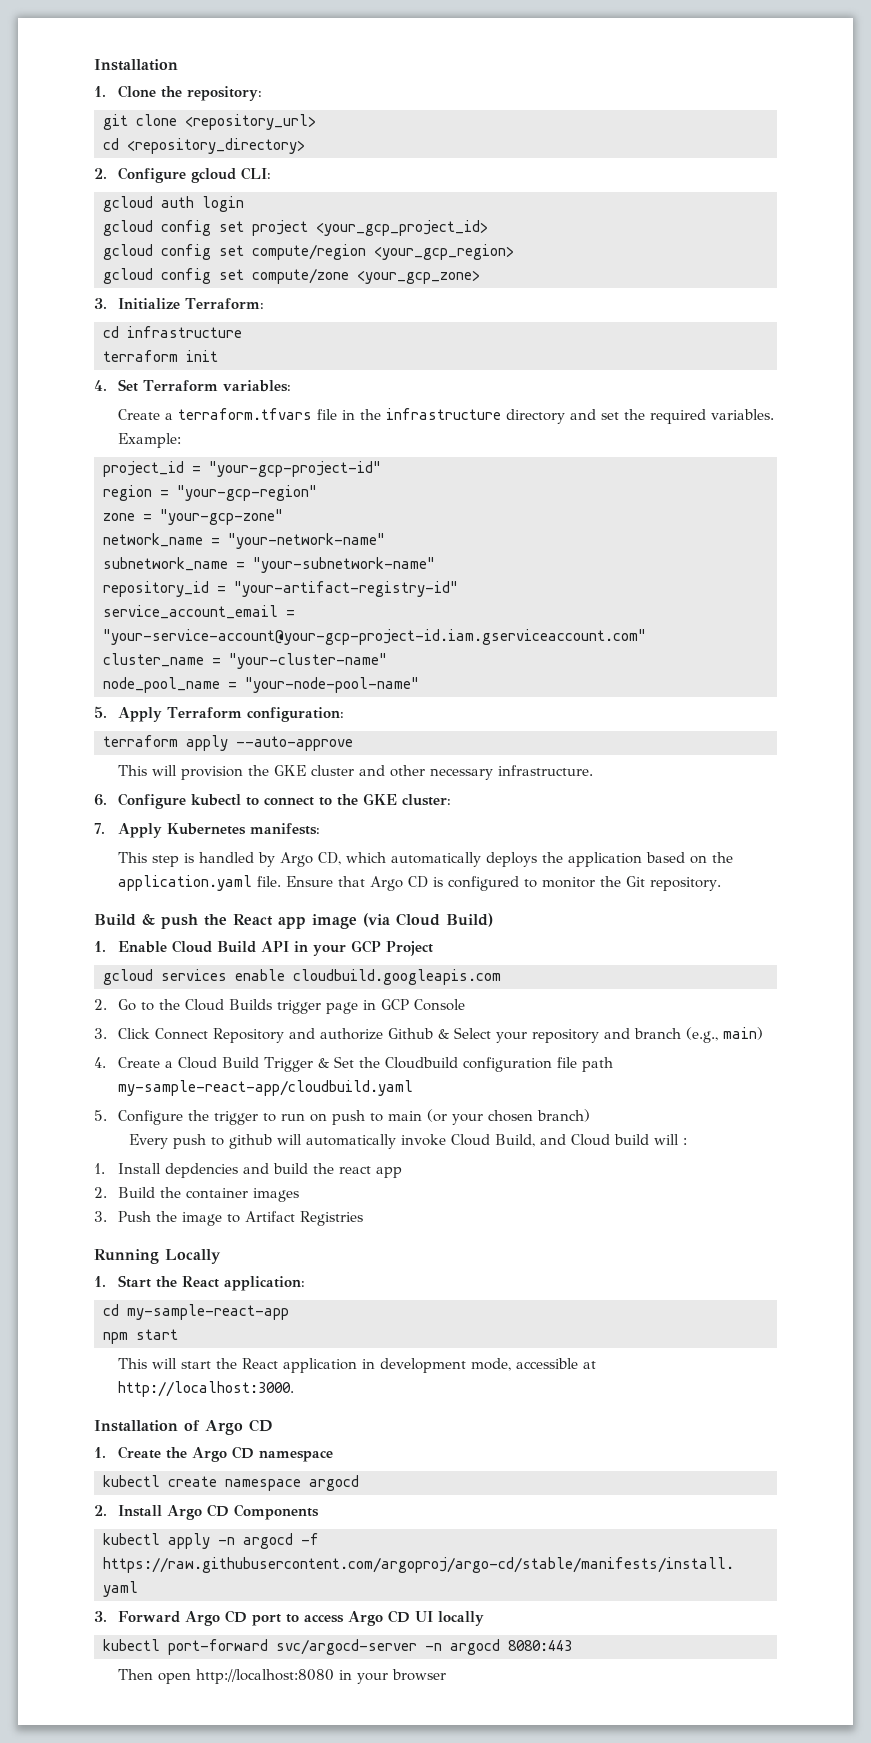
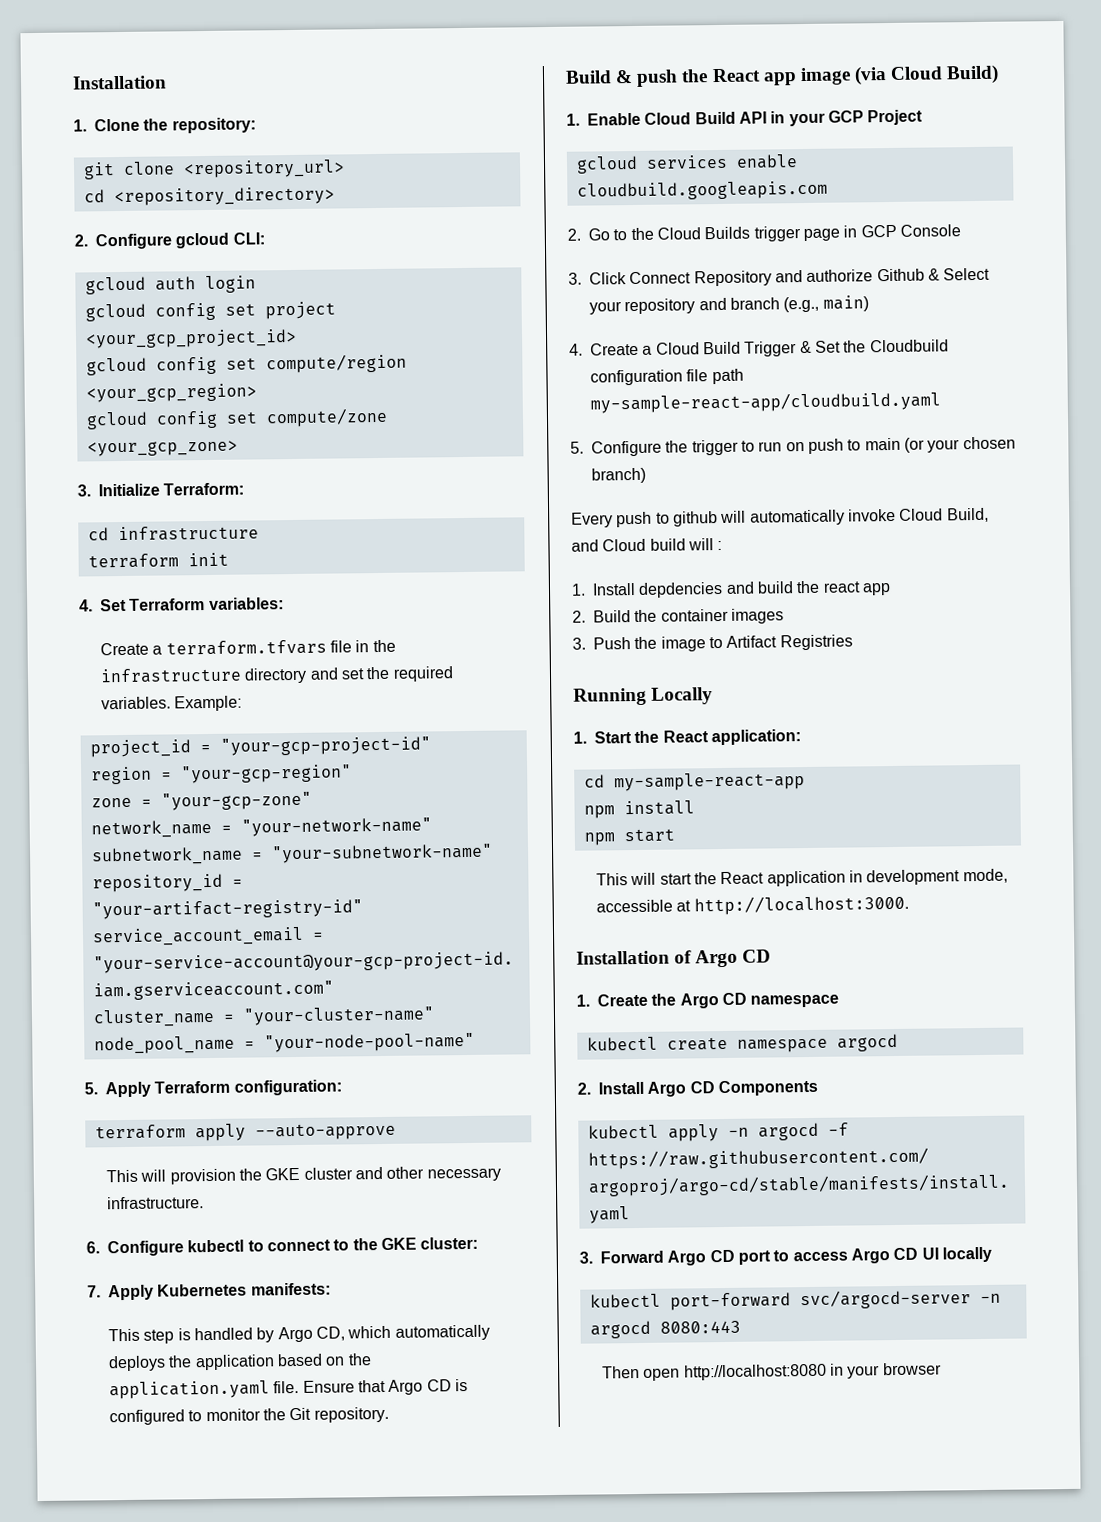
(289, 1312) none -> [583,800,695,819] // npm install

